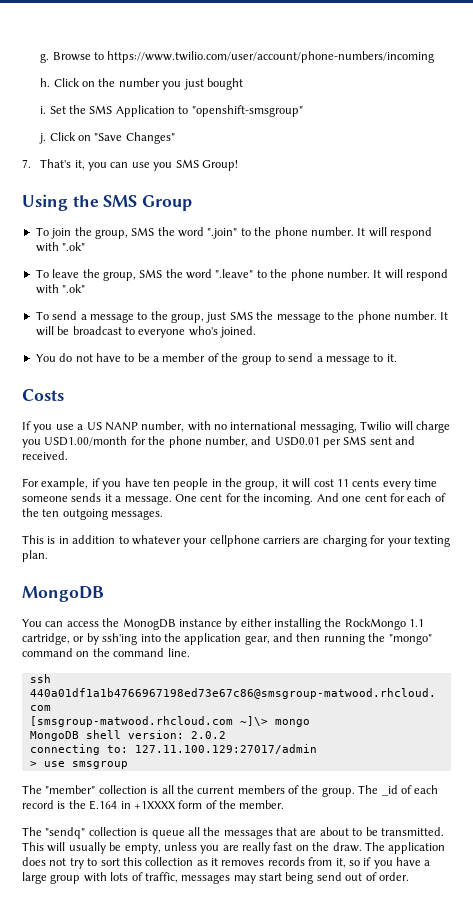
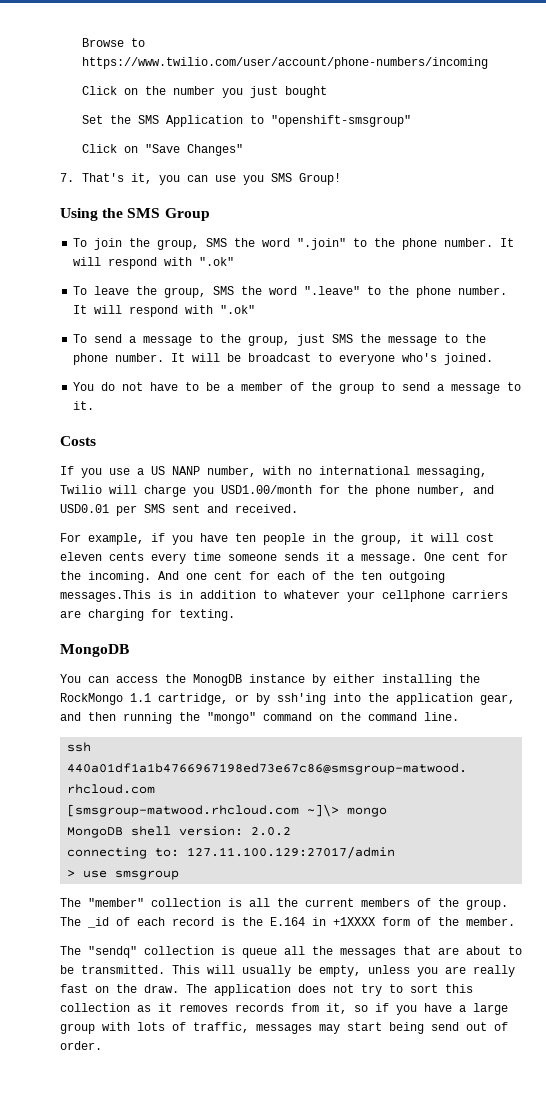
[40,53,50,63] g. -> (81, 42) none
[40,78,51,87] h. -> (488, 63) none
[40,106,47,114] i. -> (327, 92) none
[39,133,47,144] j. -> (411, 121) none
[336,479,349,487] 11 -> [60,552,102,561] eleven
[111,510,164,520] [22,535,44,544] messages. // This -> [60,590,151,602] messages.This
[387,536,450,547] [22,550,48,562] your texting plan. -> [179,609,235,621] texting.

